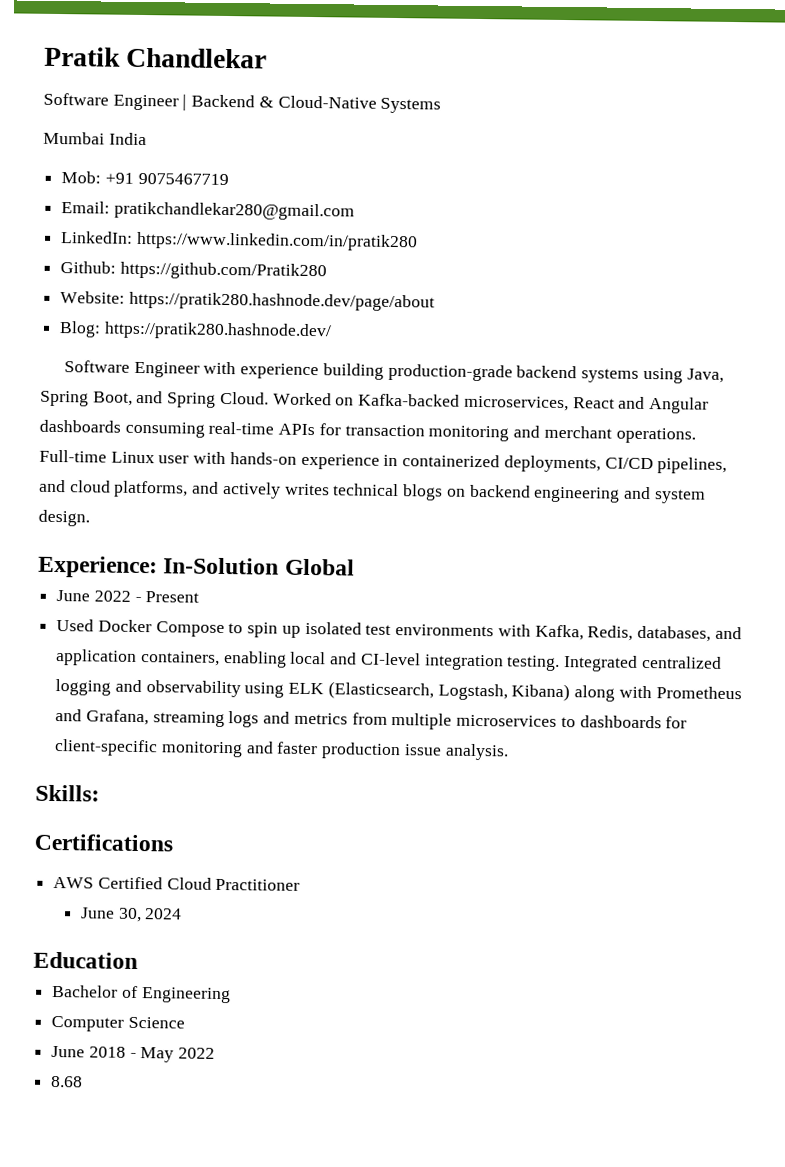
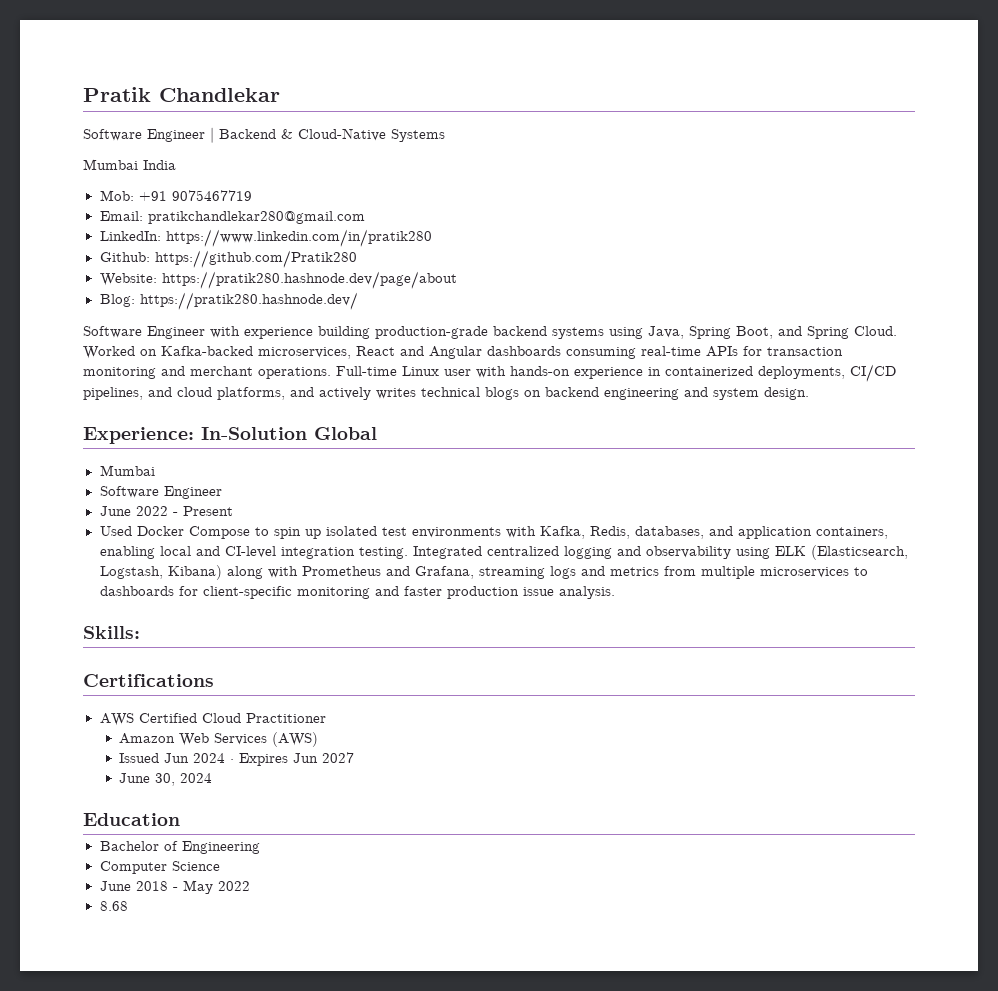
(355, 567) none -> [99,465,155,476] [99,486,222,499] // Mumbai // Software Engineer
(301, 884) none -> [119,732,319,747] [119,752,355,766] // Amazon Web Services (AWS) // Issued Jun 2024 · Expires Jun 2027

